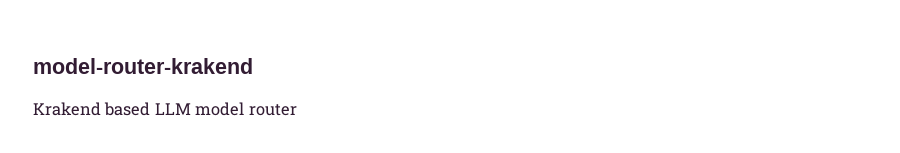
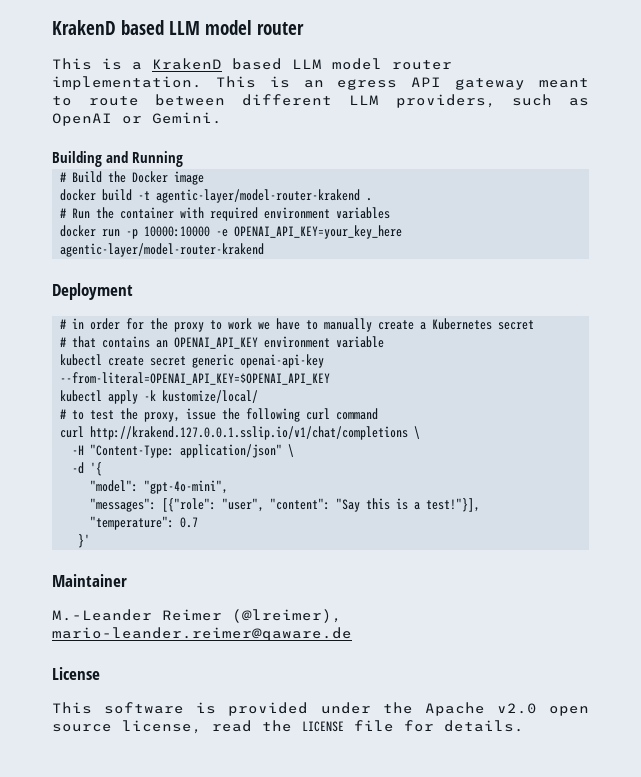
[33,58,253,74] [33,102,297,116] model-router-krakend // Krakend based LLM model router -> [52,20,304,35] [52,58,452,70] [52,76,589,90] [52,94,589,108] [52,112,222,126] [52,151,184,167] [60,171,205,185] [60,189,373,203] [60,207,391,221] [60,225,403,239] [60,243,265,257] [52,283,133,300] [60,318,535,332] [60,336,385,349] [60,354,325,368] [60,372,331,385] [60,390,259,404] [60,408,379,422] [60,426,421,440] [72,444,295,458] [72,462,103,476] [90,480,229,494] [90,498,481,512] [90,516,199,530] [78,534,91,548] [52,574,127,587] [52,609,342,623] [52,627,352,641] [52,667,100,680] [52,702,589,716] [52,720,524,734] KrakenD based LLM model router // This is a KrakenD based LLM model router implementation. This is an egress API gateway meant to route between different LLM providers, such as OpenAI or Gemini. // Building and Running // # Build the Docker image // docker build -t agentic-layer/model-router-krakend . // # Run the container with required environment variables // docker run -p 10000:10000 -e OPENAI_API_KEY=your_key_here agentic-layer/model-router-krakend // Deployment // # in order for the proxy to work we have to manually create a Kubernetes secret // # that contains an OPENAI_API_KEY environment variable // kubectl create secret generic openai-api-key --from-literal=OPENAI_API_KEY=$OPENAI_API_KEY // kubectl apply -k kustomize/local/ // # to test the proxy, issue the following curl command // curl http://krakend.127.0.0.1.sslip.io/v1/chat/completions \ // -H "Content-Type: application/json" \ // -d '{ // "model": "gpt-4o-mini", // "messages": [{"role": "user", "content": "Say this is a test!"}], // "temperature": 0.7 // }' // Maintainer // M.-Leander Reimer (@lreimer), mario-leander.reimer@qaware.de // License // This software is provided under the Apache v2.0 open source license, read the LICENSE file for details.

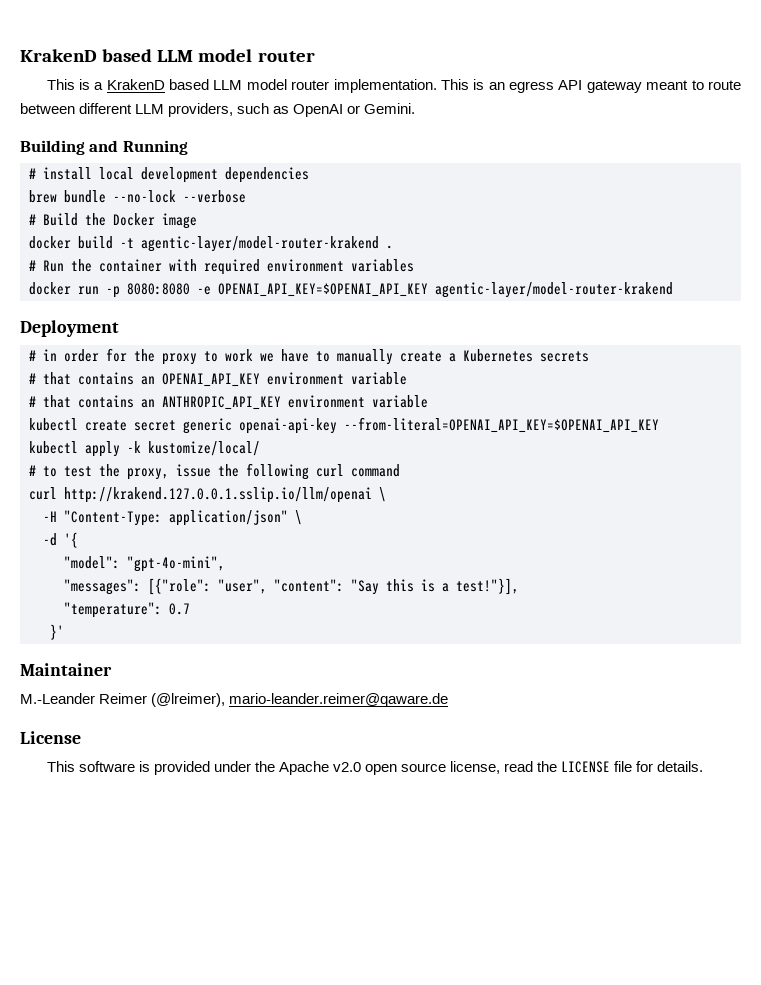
(184, 159) none -> [29,167,309,183] [29,190,246,203] // # install local development dependencies // brew bundle --no-lock --verbose
[144,225,403,239] 10000:10000 -e OPENAI_API_KEY=your_key_here -> [127,283,428,297] 8080:8080 -e OPENAI_API_KEY=$OPENAI_API_KEY
[498,320,535,330] secret -> [540,351,589,362] secrets
(385, 342) none -> [29,395,428,410] // # that contains an ANTHROPIC_API_KEY environment variable
[90,426,409,440] http://krakend.127.0.0.1.sslip.io/v1/chat/completions -> [64,487,372,503] http://krakend.127.0.0.1.sslip.io/llm/openai

